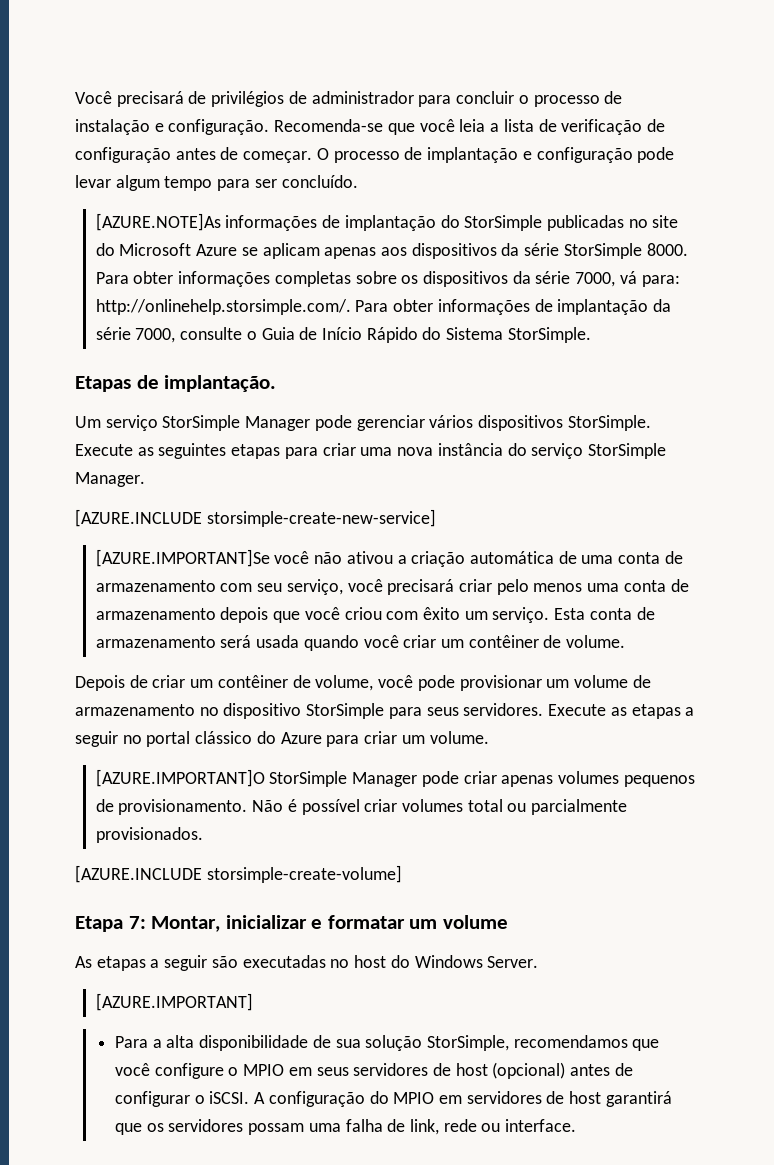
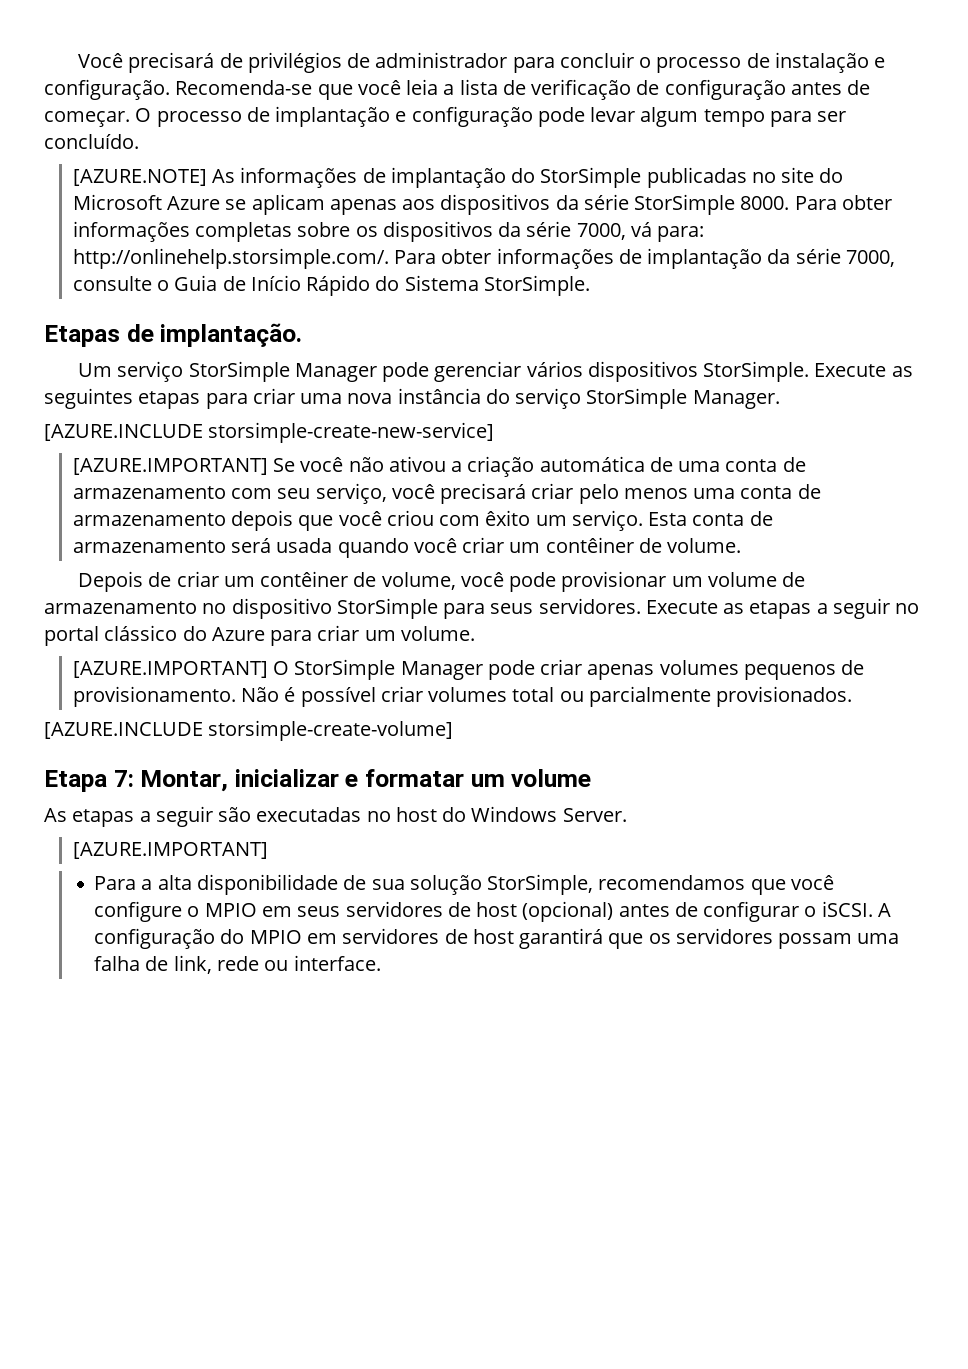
[95,213,221,231] [AZURE.NOTE]As -> [72,169,236,186] [AZURE.NOTE] As
[95,549,270,567] [AZURE.IMPORTANT]Se -> [72,458,296,475] [AZURE.IMPORTANT] Se
[95,769,265,787] [AZURE.IMPORTANT]O -> [72,661,290,678] [AZURE.IMPORTANT] O

